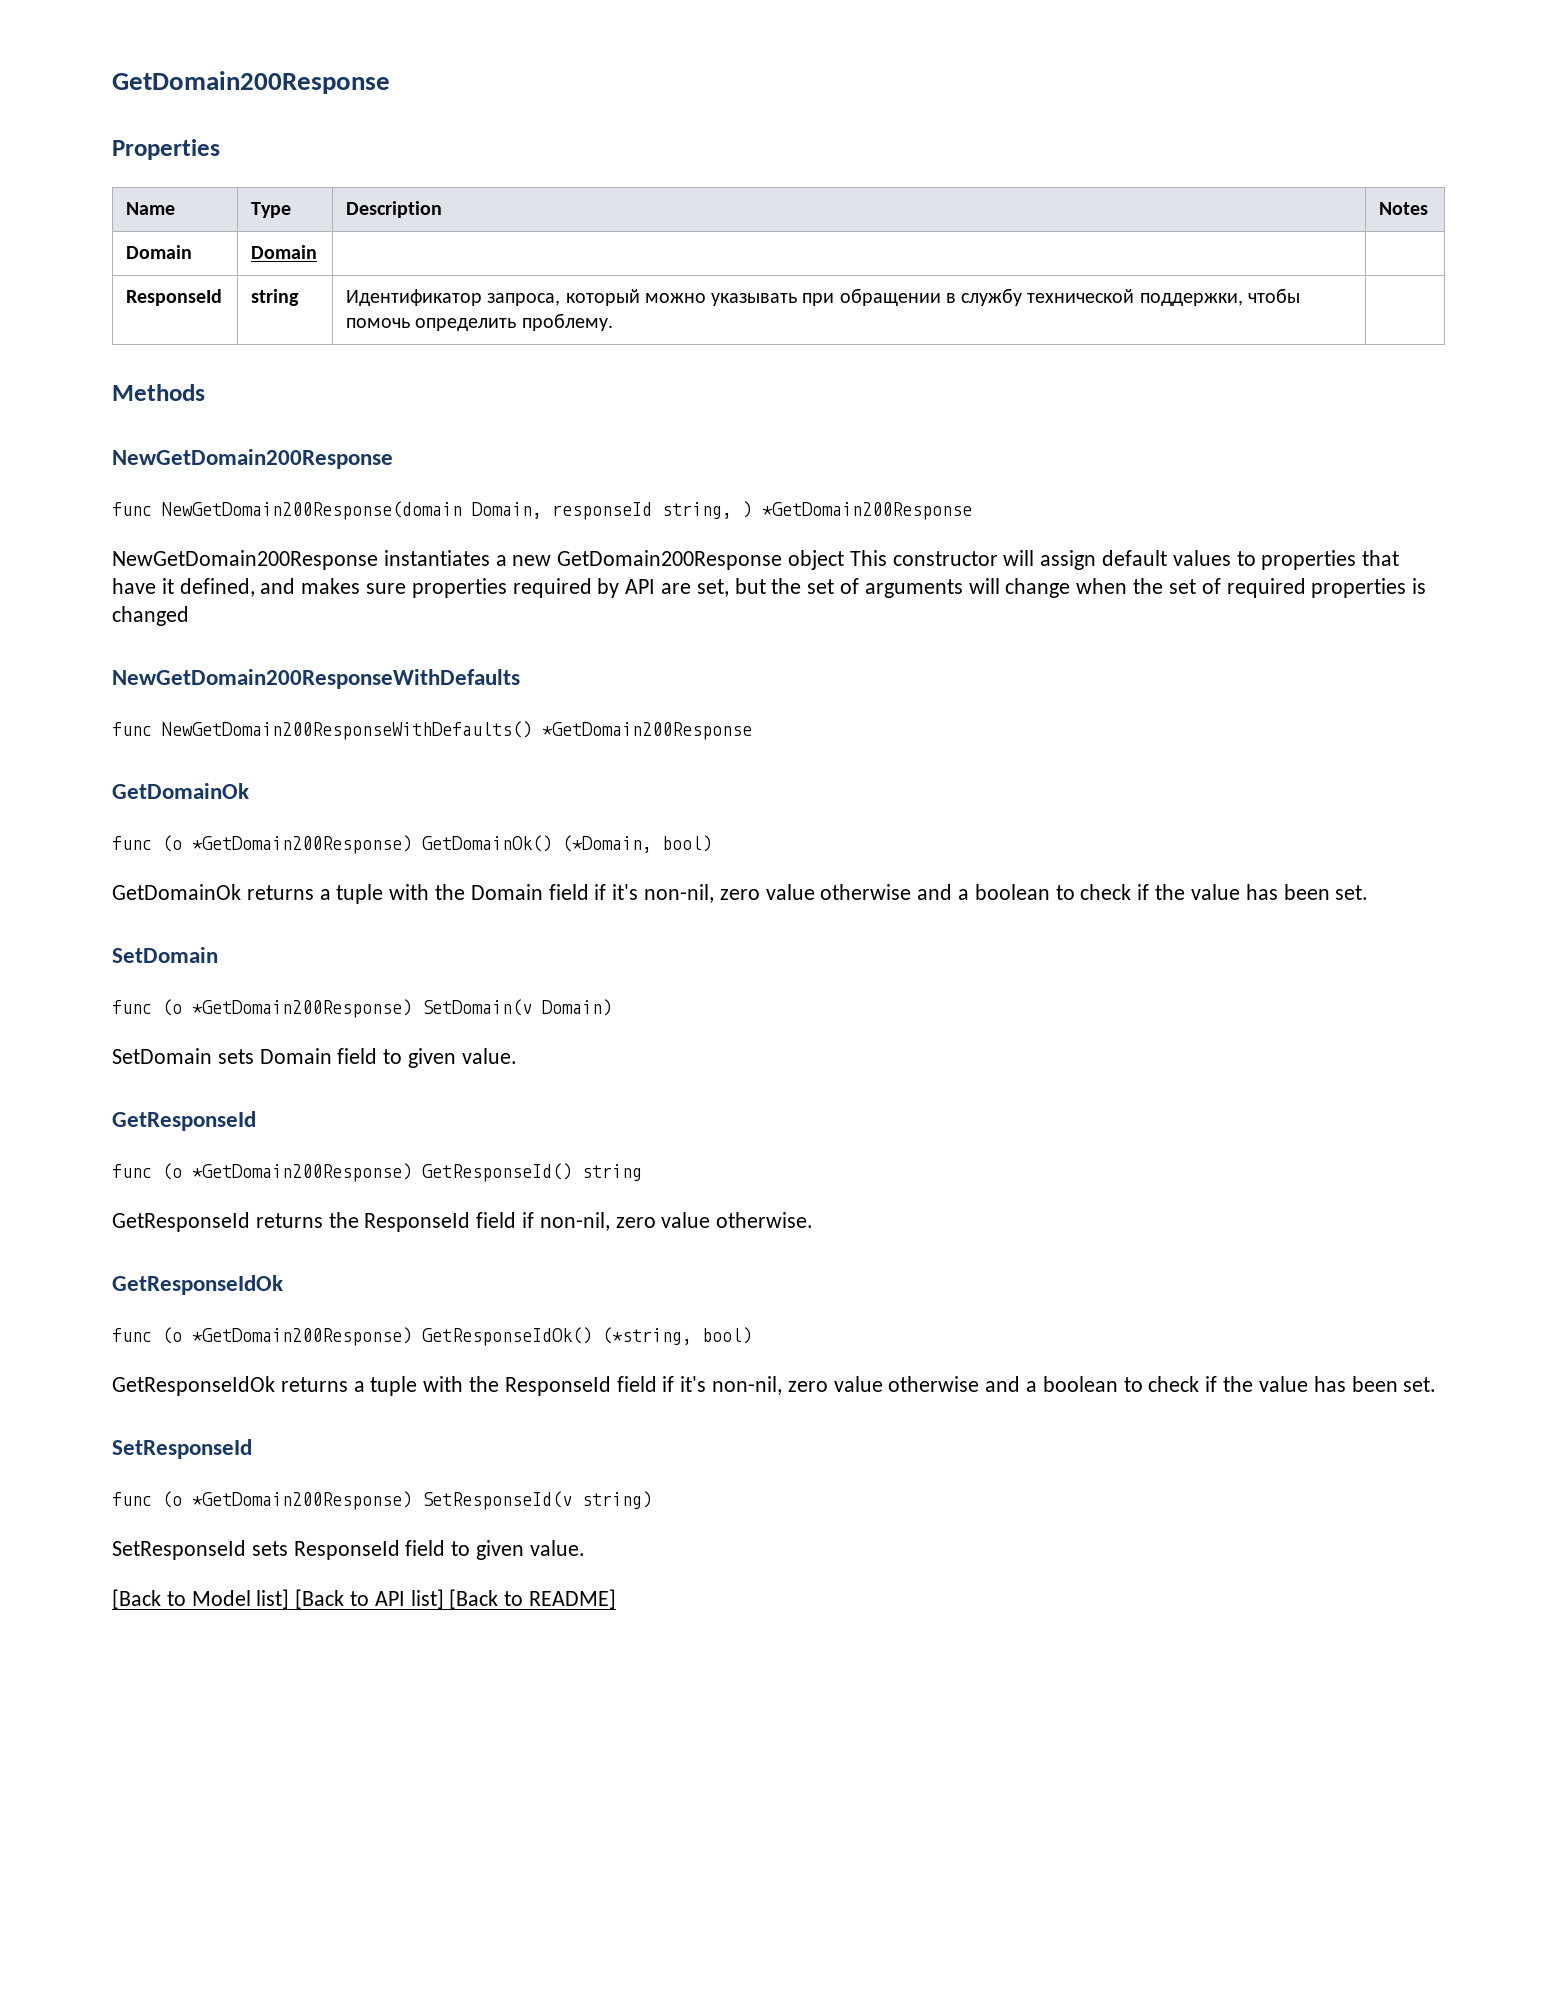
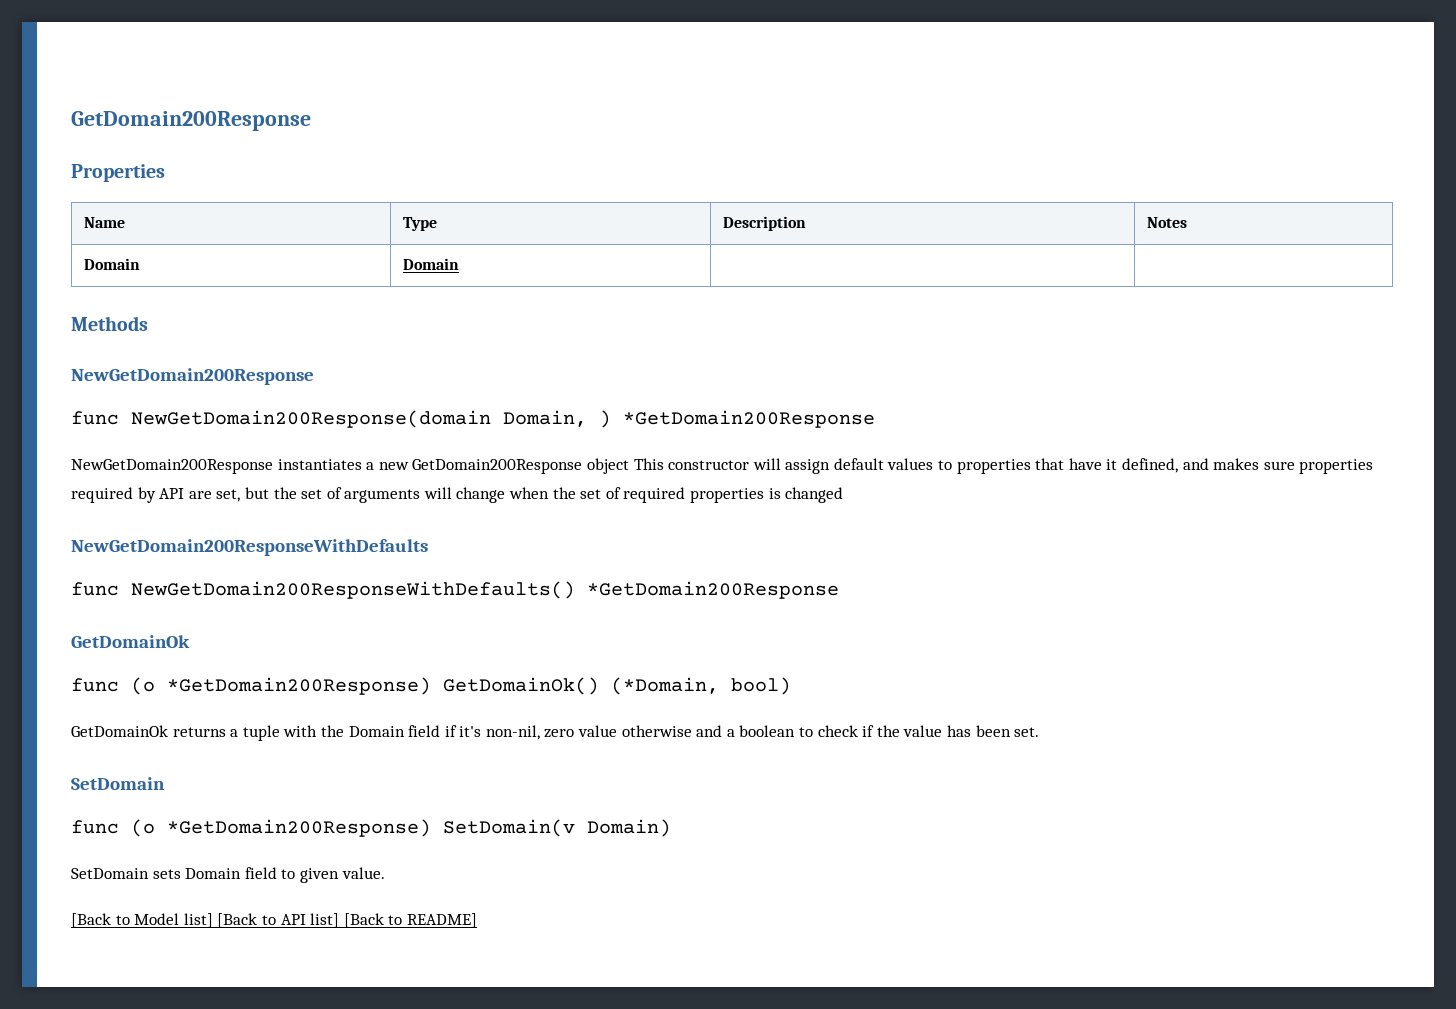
[126,289,223,306] [251,289,300,306] [346,288,1301,306] [346,313,613,331] // ResponseId | string | Идентификатор запроса, который можно указывать при обращении в службу технической поддержки, чтобы помочь определить проблему. | -> (459, 264) none
[552,502,732,520] responseId string, -> (587, 418) none
[112,1111,256,1131] [112,1163,642,1182] [112,1212,814,1232] [112,1275,283,1295] [112,1327,752,1346] [112,1376,1437,1396] [112,1439,252,1459] [112,1491,652,1510] [112,1540,585,1560] // GetResponseId // func (o *GetDomain200Response) GetResponseId() string // GetResponseId returns the ResponseId field if non-nil, zero value otherwise. // GetResponseIdOk // func (o *GetDomain200Response) GetResponseIdOk() (*string, bool) // GetResponseIdOk returns a tuple with the ResponseId field if it's non-nil, zero value otherwise and a boolean to check if the value has been set. // SetResponseId // func (o *GetDomain200Response) SetResponseId(v string) // SetResponseId sets ResponseId field to given value. -> (385, 873) none

